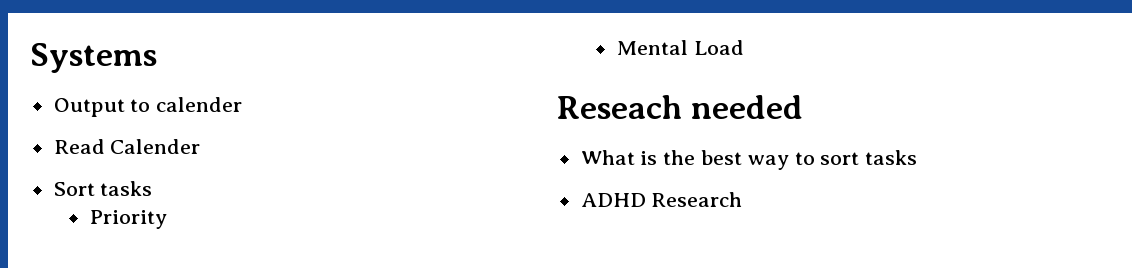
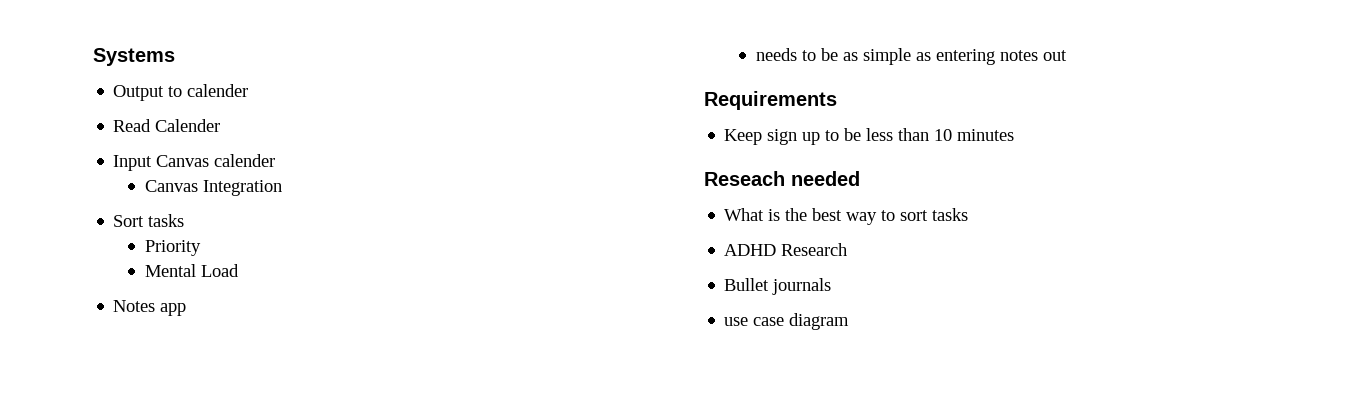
(201, 146) none -> [113,154,276,171] [144,180,282,196] // Input Canvas calender // Canvas Integration
(744, 47) none -> [113,300,187,316] [755,48,1067,65] [704,91,837,110] [724,128,1015,145] // Notes app // needs to be as simple as entering notes out // Requirements // Keep sign up to be less than 10 minutes
(743, 199) none -> [724,278,832,295] [724,313,850,330] // Bullet journals // use case diagram

